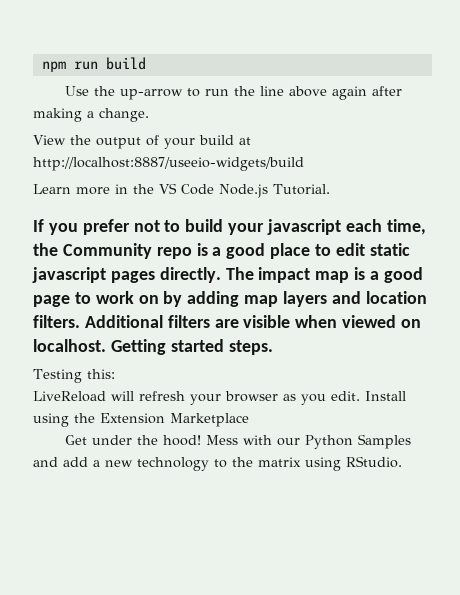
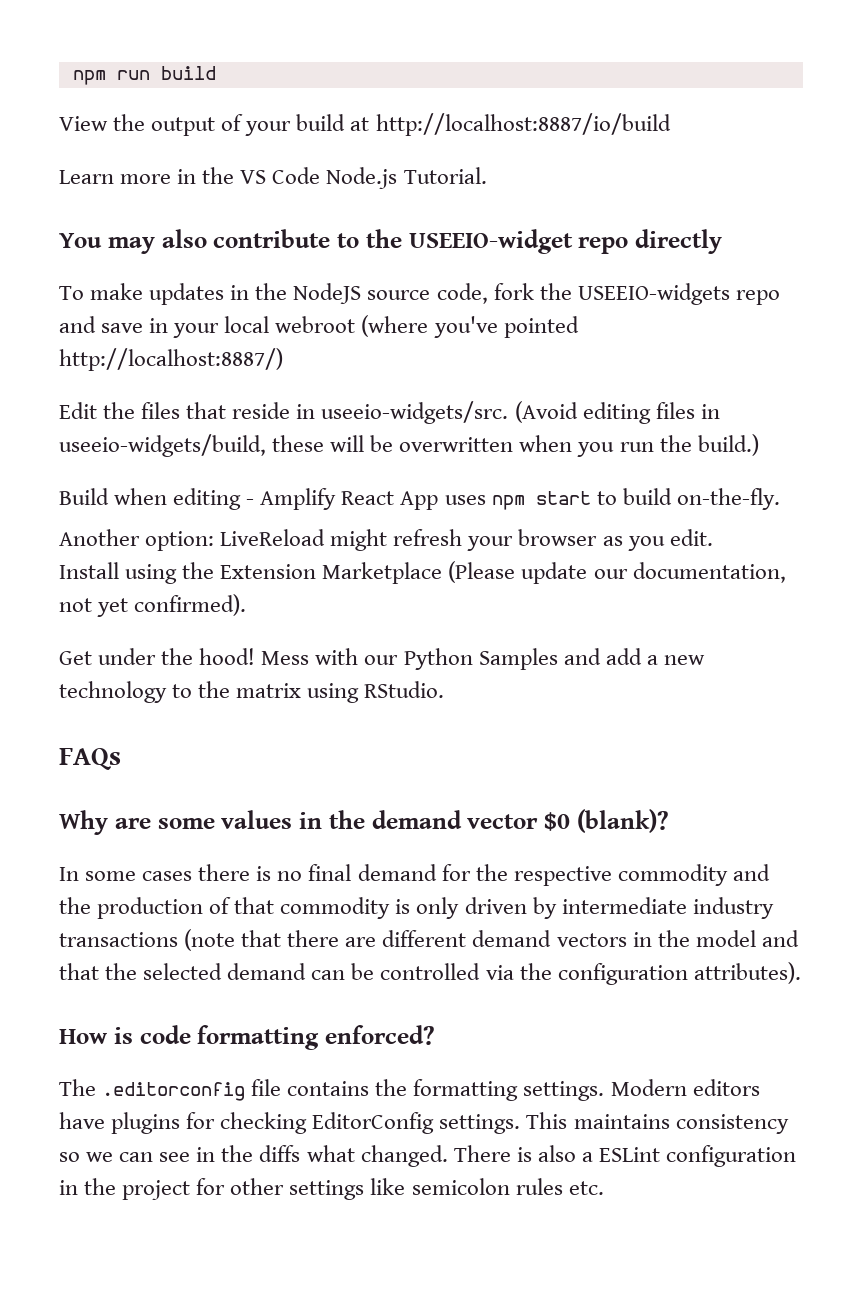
[64,86,402,100] [33,108,149,122] // Use the up-arrow to run the line above again after making a change. -> (216, 73) none
[33,157,304,171] http://localhost:8887/useeio-widgets/build -> [375,113,671,136] http://localhost:8887/io/build
[33,219,426,235] [33,243,410,259] [32,267,423,283] [33,291,427,307] [33,315,422,328] [33,339,273,355] [33,369,115,383] [33,391,134,402] If you prefer not to build your javascript each time, the Community repo is a good place to edit static javascript pages directly. The impact map is a good page to work on by adding map layers and location filters. Additional filters are visible when viewed on localhost. Getting started steps. // Testing this: // LiveReload will -> [59,229,722,254] [59,283,780,305] [59,315,579,338] [59,348,283,371] [59,401,720,424] [59,434,759,457] [59,488,780,510] [59,529,388,551] You may also contribute to the USEEIO-widget repo directly // To make updates in the NodeJS source code, fork the USEEIO-widgets repo and save in your local webroot (where you've pointed http://localhost:8887/) // Edit the files that reside in useeio-widgets/src. (Avoid editing files in useeio-widgets/build, these will be overwritten when you run the build.) // Build when editing - Amplify React App uses npm start to build on-the-fly. // Another option: LiveReload might
(360, 396) none -> (713, 537) //
(249, 420) none -> [448,561,786,584] [59,594,247,617] (Please update our documentation, not yet confirmed).
(402, 462) none -> [59,748,121,770] [59,809,669,835] [59,864,770,886] [59,897,774,919] [59,929,799,951] [59,962,801,985] [59,1025,435,1050] [59,1079,760,1101] [59,1112,789,1134] [59,1145,797,1167] [59,1178,604,1200] // FAQs // Why are some values in the demand vector $0 (blank)? // In some cases there is no final demand for the respective commodity and the production of that commodity is only driven by intermediate industry transactions (note that there are different demand vectors in the model and that the selected demand can be controlled via the configuration attributes). // How is code formatting enforced? // The .editorconfig file contains the formatting settings. Modern editors have plugins for checking EditorConfig settings. This maintains consistency so we can see in the diffs what changed. There is also a ESLint configuration in the project for other settings like semicolon rules etc.

